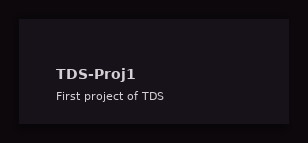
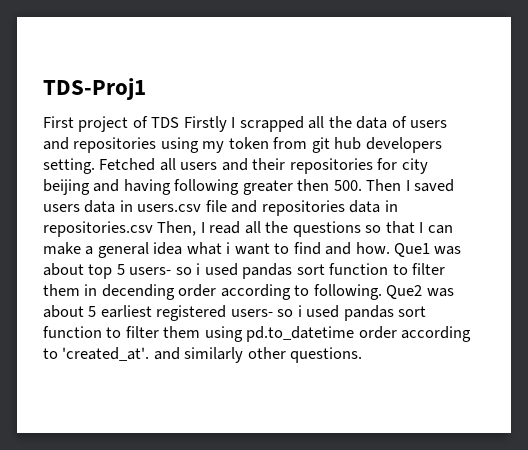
(164, 96) none -> [183,116,448,132] [43,137,442,153] [43,158,428,174] [43,179,455,195] [43,200,398,216] [43,221,453,237] [43,242,462,258] [43,263,446,279] [43,284,454,300] [43,305,427,321] [43,326,472,342] [43,347,363,363] Firstly I scrapped all the data of users and repositories using my token from git hub developers setting. Fetched all users and their repositories for city beijing and having following greater then 500. Then I saved users data in users.csv file and repositories data in repositories.csv Then, I read all the questions so that I can make a general idea what i want to find and how. Que1 was about top 5 users- so i used pandas sort function to filter them in decending order according to following. Que2 was about 5 earliest registered users- so i used pandas sort function to filter them using pd.to_datetime order according to 'created_at'. and similarly other questions.

